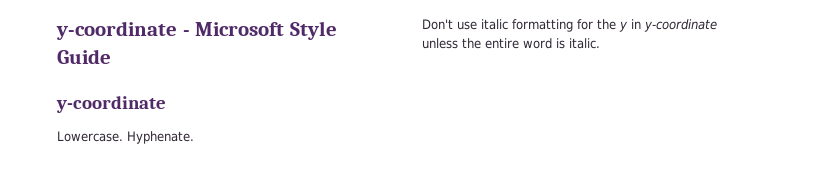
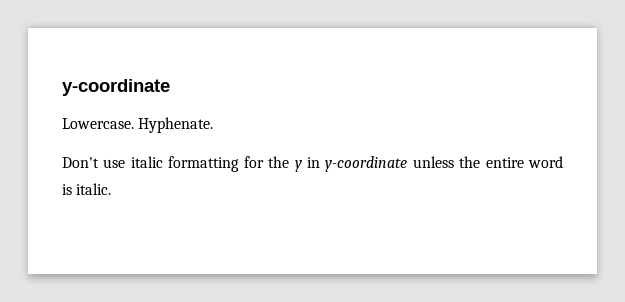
[56,21,338,40] [57,49,111,64] [56,96,166,113] y-coordinate - Microsoft Style Guide // y-coordinate -> [62,79,170,96] y-coordinate

